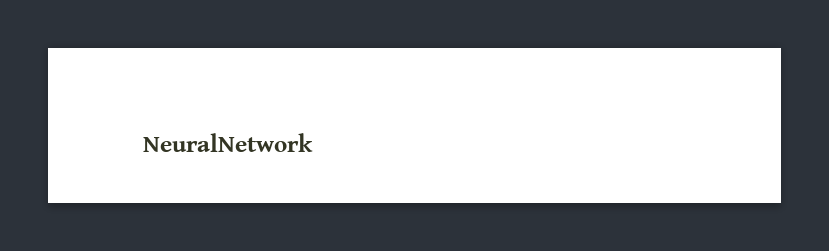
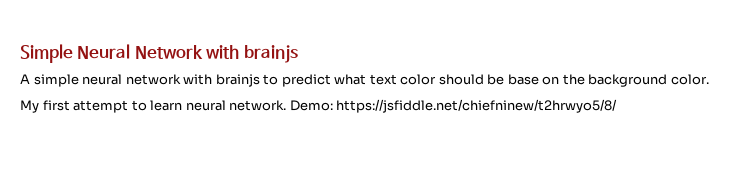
[143,133,313,152] NeuralNetwork -> [20,44,298,63] [20,74,709,87] [20,99,618,113] Simple Neural Network with brainjs // A simple neural network with brainjs to predict what text color should be base on the background color. // My first attempt to learn neural network. Demo: https://jsfiddle.net/chiefninew/t2hrwyo5/8/

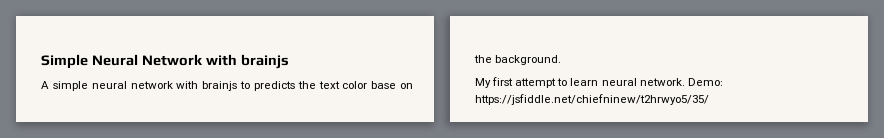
[281,74,505,87] predict what text color should be -> [253,81,368,91] predicts the text color
[588,74,709,87] background color. -> [495,55,562,65] background.
[336,99,618,113] https://jsfiddle.net/chiefninew/t2hrwyo5/8/ -> [475,94,709,105] https://jsfiddle.net/chiefninew/t2hrwyo5/35/

